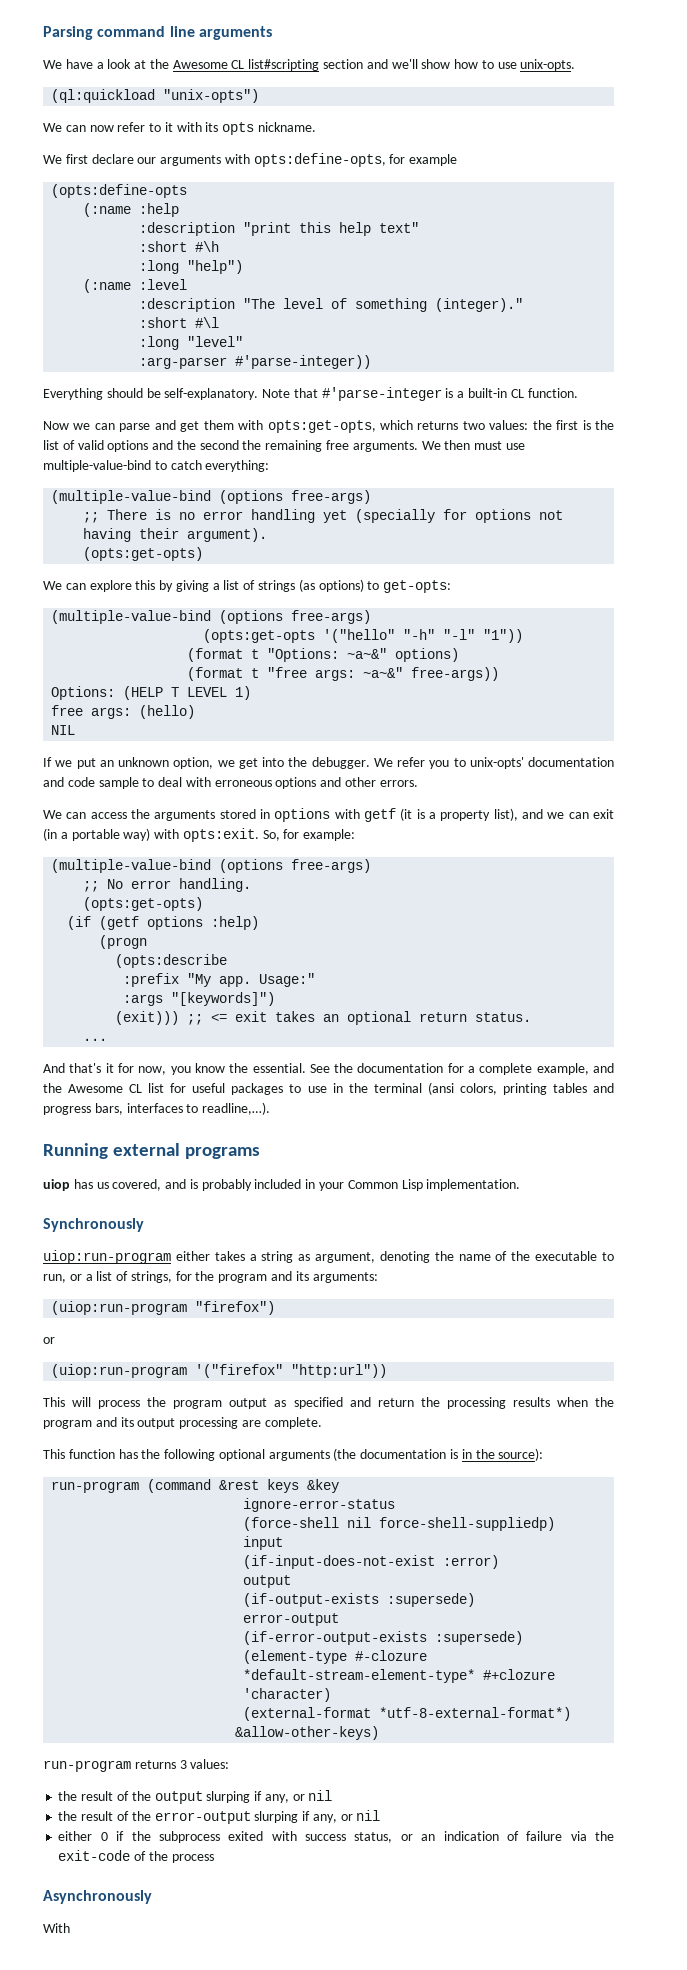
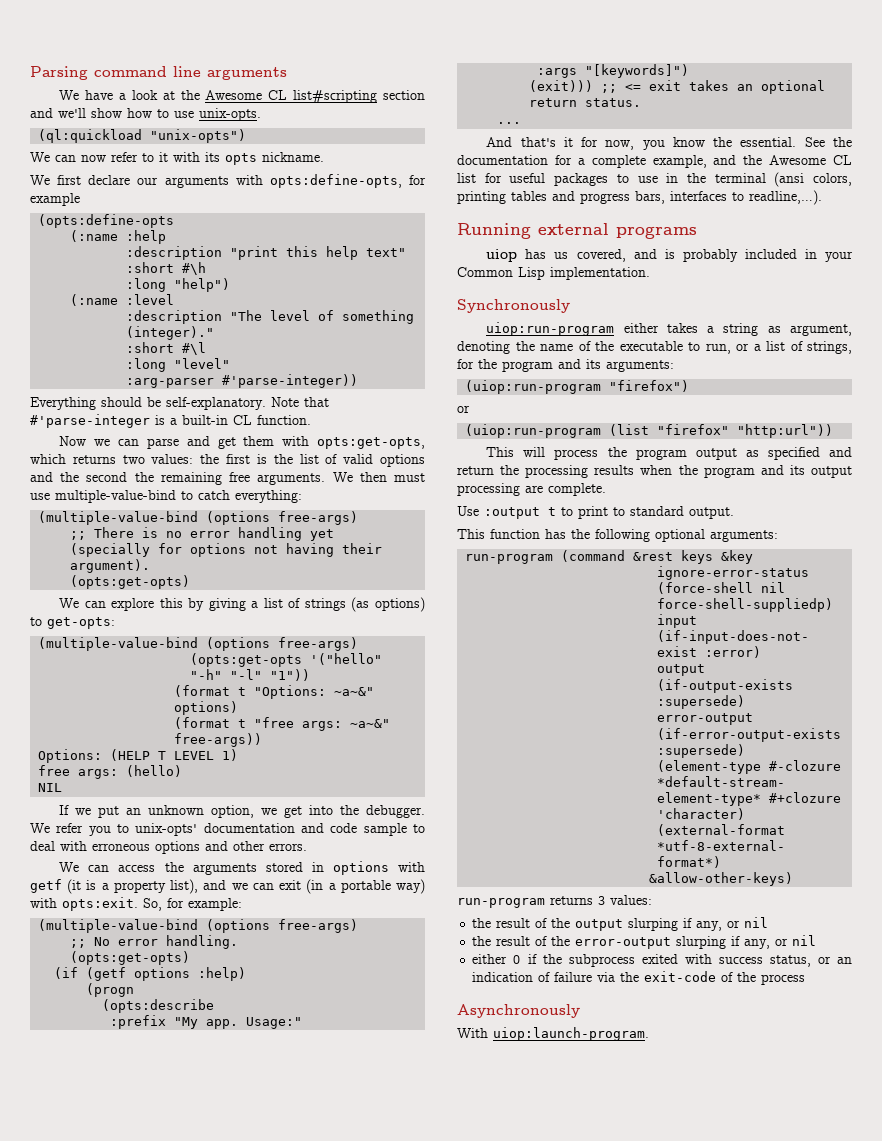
[195,1364,284,1378] '("firefox" -> [609,424,730,436] (list "firefox"
(322, 1423) none -> [457,506,734,519] // Use :output t to print to standard output.
[268,1448,544,1461] arguments (the documentation is in the source): -> [710,530,778,542] arguments:
(70, 1928) none -> [493,1027,649,1041] uiop:launch-program.

